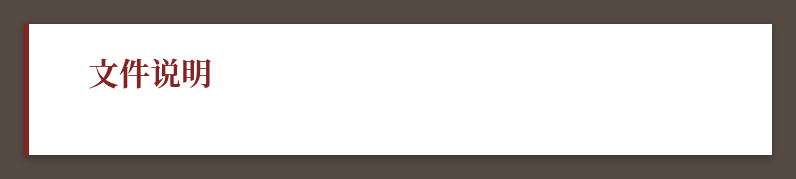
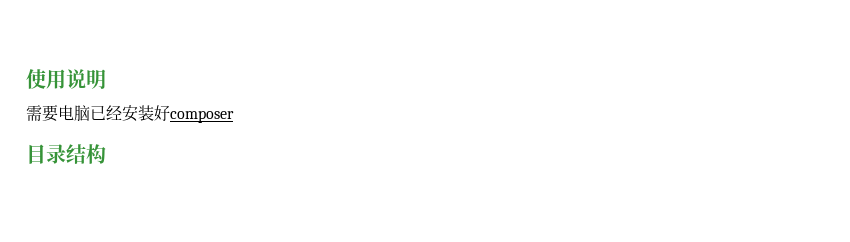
[88,58,150,89] 文件 -> [26,69,66,89] 使用
(212, 73) none -> [26,105,234,123] [26,144,106,164] // 需要电脑已经安装好composer // 目录结构

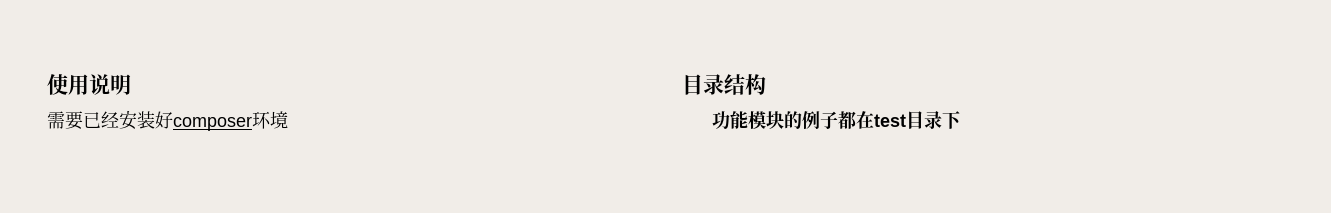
[58,105,90,121] 电脑 -> (83, 120) none
(234, 116) none -> [252,111,288,129] 环境
(106, 154) none -> [711,111,961,129] // 功能模块的例子都在test目录下

